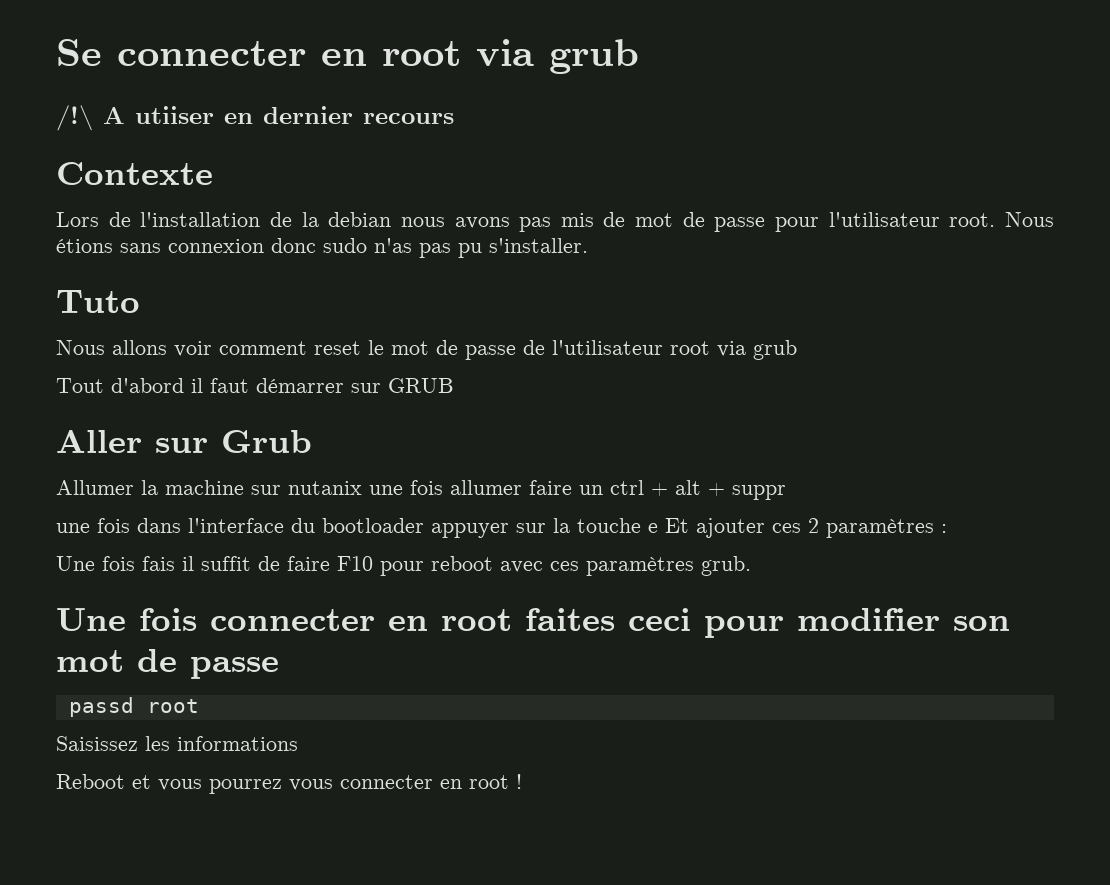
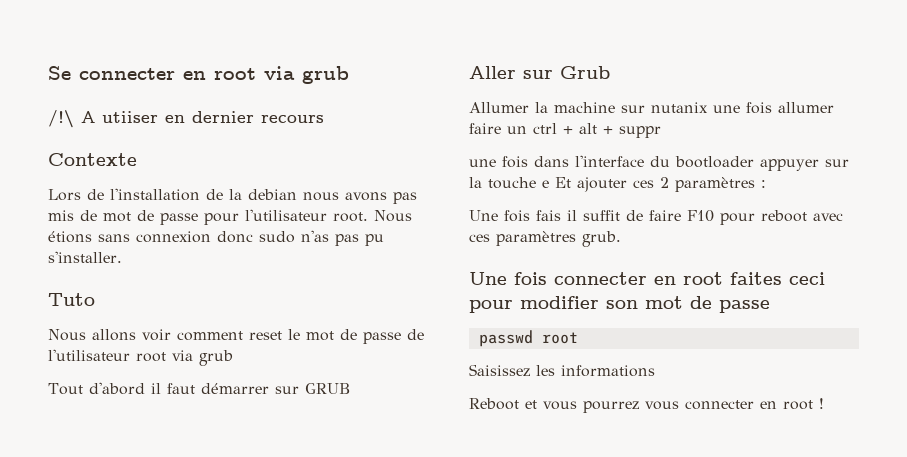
[68,697,134,717] passd -> [478,330,533,347] passwd

